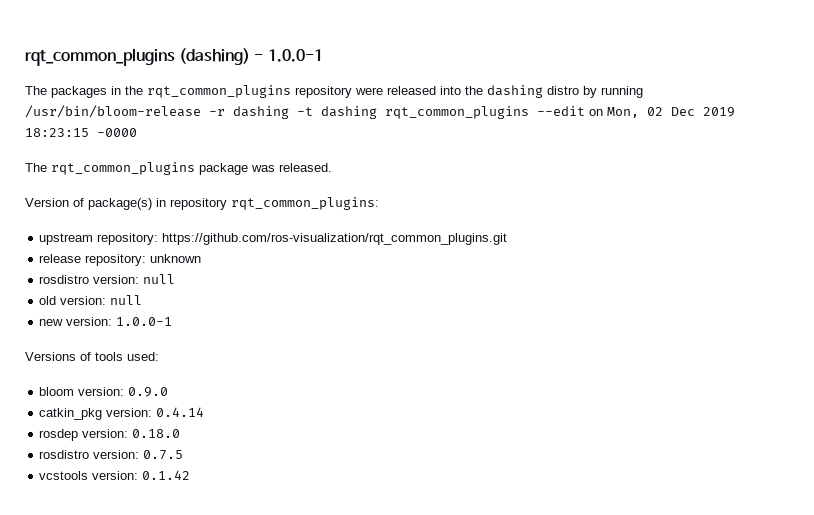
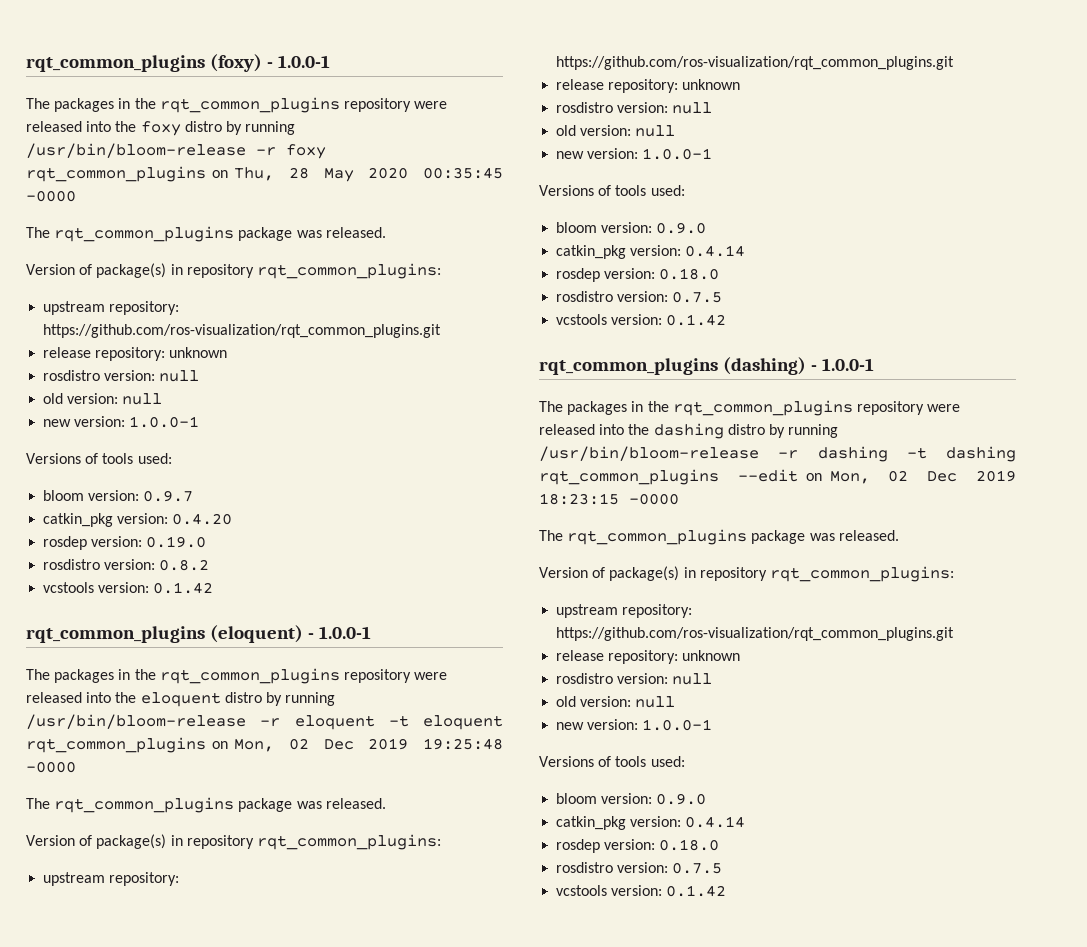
[25,48,175,66] rqt_common_plugins -> [26,54,330,72] [26,97,448,113] [26,121,296,136] [26,143,326,159] [26,166,504,182] [26,190,76,202] [26,226,386,242] [26,263,441,279] [43,301,180,315] [43,324,442,338] [43,347,228,361] [43,370,200,382] [43,393,163,405] [43,416,200,428] [26,453,172,464] [43,490,194,502] [43,513,233,527] [43,536,207,550] [43,559,210,571] [43,582,214,594] [26,625,371,643] [26,668,448,684] [26,692,336,707] [26,714,503,730] [26,737,504,753] [26,761,76,773] [26,797,386,813] [26,834,441,850] [43,872,180,886] [556,56,955,70] [556,79,741,93] [556,102,713,114] [556,125,676,137] [556,148,713,160] [539,185,685,196] [556,222,707,234] [556,245,746,259] [556,268,720,282] [556,291,723,303] [556,314,727,326] [539,358,718,375] rqt_common_plugins (foxy) - 1.0.0-1 // The packages in the rqt_common_plugins repository were released into the foxy distro by running /usr/bin/bloom-release -r foxy rqt_common_plugins on Thu, 28 May 2020 00:35:45 -0000 // The rqt_common_plugins package was released. // Version of package(s) in repository rqt_common_plugins: // upstream repository: https://github.com/ros-visualization/rqt_common_plugins.git // release repository: unknown // rosdistro version: null // old version: null // new version: 1.0.0-1 // Versions of tools used: // bloom version: 0.9.7 // catkin_pkg version: 0.4.20 // rosdep version: 0.19.0 // rosdistro version: 0.8.2 // vcstools version: 0.1.42 // rqt_common_plugins (eloquent) - 1.0.0-1 // The packages in the rqt_common_plugins repository were released into the eloquent distro by running /usr/bin/bloom-release -r eloquent -t eloquent rqt_common_plugins on Mon, 02 Dec 2019 19:25:48 -0000 // The rqt_common_plugins package was released. // Version of package(s) in repository rqt_common_plugins: // upstream repository: https://github.com/ros-visualization/rqt_common_plugins.git // release repository: unknown // rosdistro version: null // old version: null // new version: 1.0.0-1 // Versions of tools used: // bloom version: 0.9.0 // catkin_pkg version: 0.4.14 // rosdep version: 0.18.0 // rosdistro version: 0.7.5 // vcstools version: 0.1.42 // rqt_common_plugins

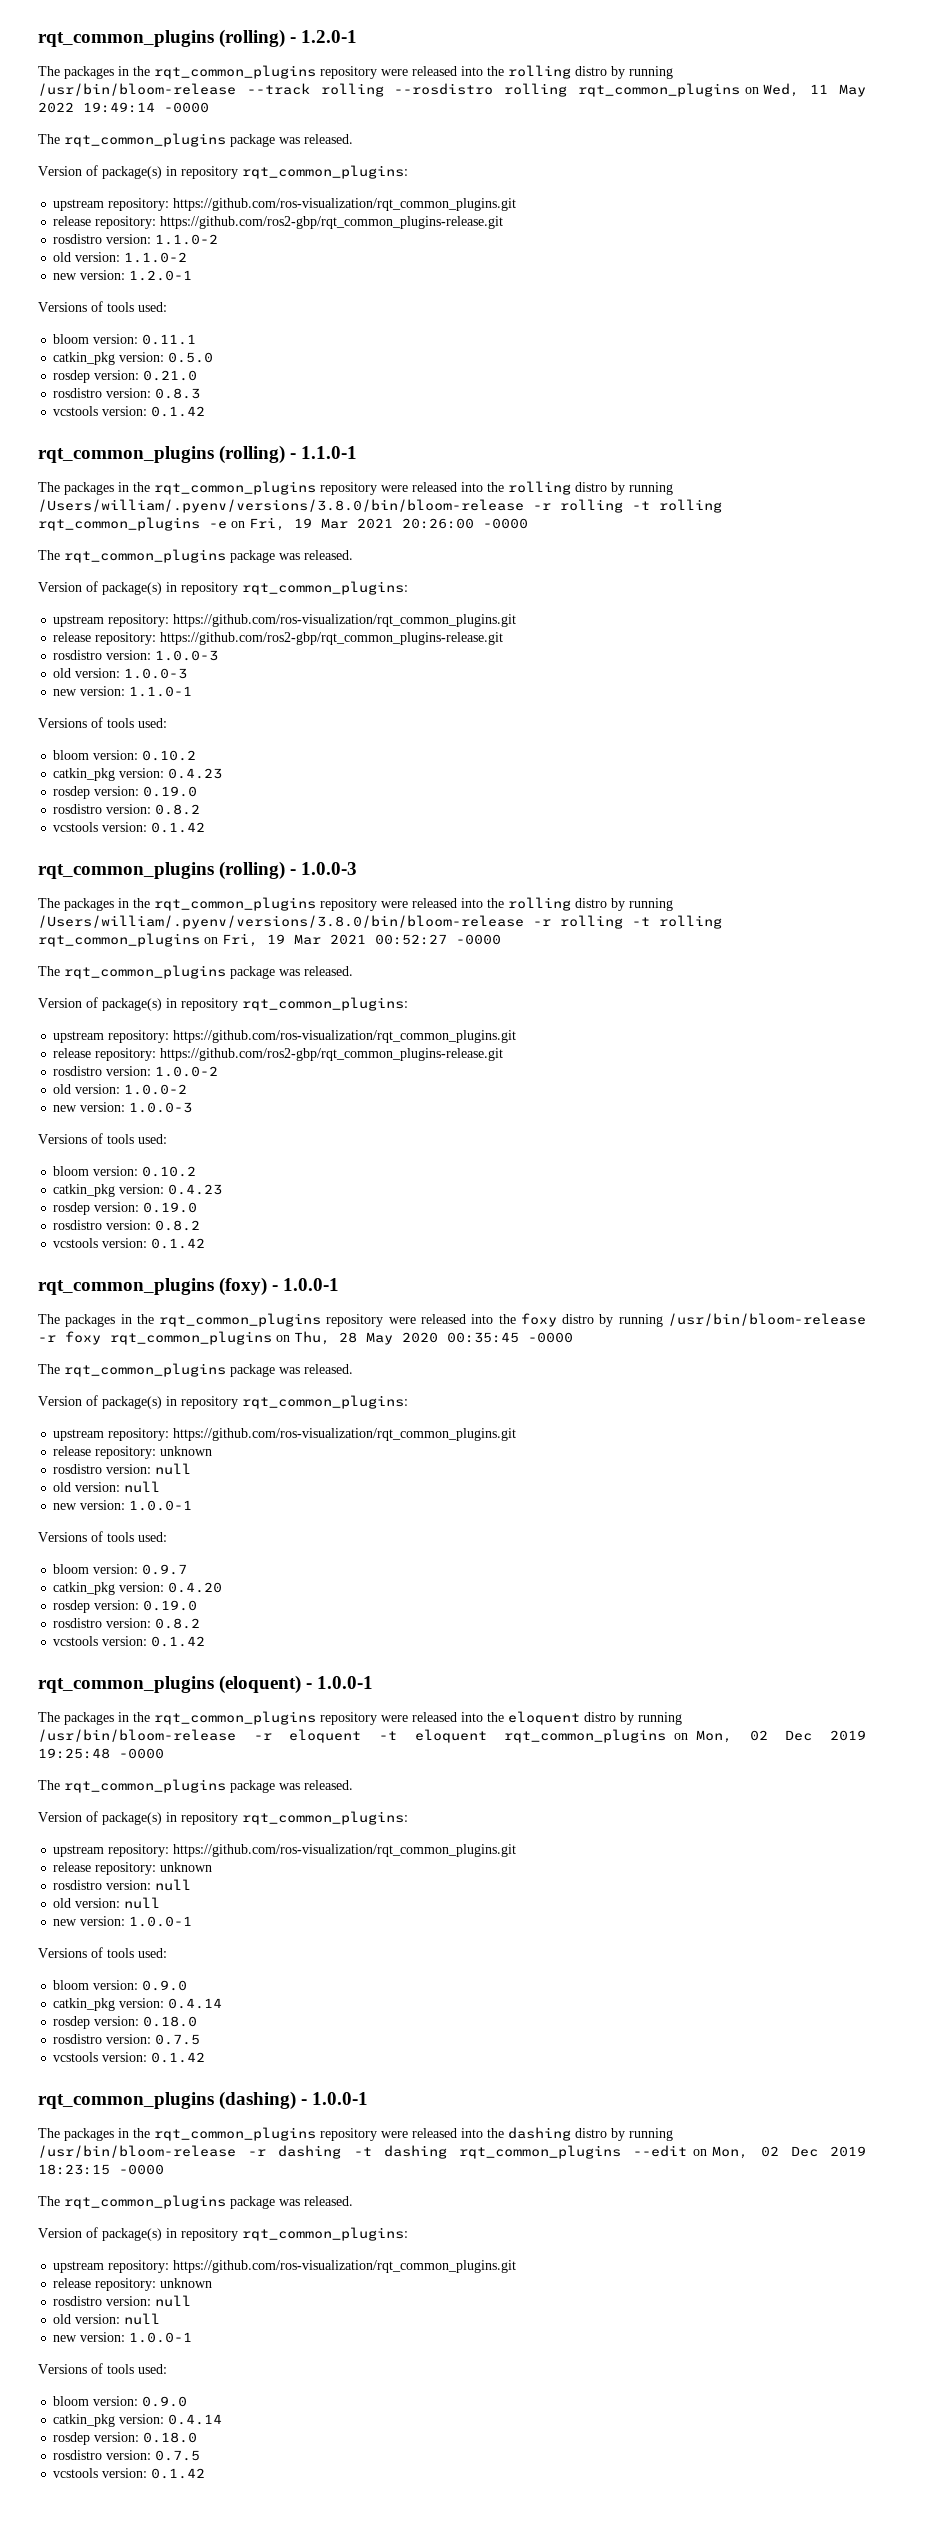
[26,55,205,72] rqt_common_plugins -> [38,29,358,48] [38,65,673,79] [38,83,866,97] [38,102,209,113] [38,133,353,147] [38,165,408,179] [53,198,517,211] [53,216,504,229] [53,234,219,245] [53,252,188,263] [53,270,193,281] [38,301,167,312] [53,334,197,345] [53,352,214,365] [53,370,198,383] [53,388,201,399] [53,406,206,417] [38,445,358,464] [38,481,673,495] [38,499,722,513] [38,517,528,531] [38,549,353,563] [38,581,408,595] [53,614,517,627] [53,632,504,645] [53,650,219,661] [53,668,188,679] [53,686,193,697] [38,717,167,728] [53,750,197,761] [53,768,223,781] [53,786,198,799] [53,804,201,815] [53,822,206,833] [38,861,358,880] [38,897,673,911] [38,915,722,929] [38,933,501,947] [38,965,353,979] [38,997,408,1011] [53,1030,517,1043] [53,1048,504,1061] [53,1066,219,1077] [53,1084,188,1095] [53,1102,193,1113] [38,1133,167,1144] [53,1166,197,1177] [53,1184,223,1197] [53,1202,198,1215] [53,1220,201,1231] [53,1238,206,1249] [38,1278,214,1295] rqt_common_plugins (rolling) - 1.2.0-1 // The packages in the rqt_common_plugins repository were released into the rolling distro by running /usr/bin/bloom-release --track rolling --rosdistro rolling rqt_common_plugins on Wed, 11 May 2022 19:49:14 -0000 // The rqt_common_plugins package was released. // Version of package(s) in repository rqt_common_plugins: // upstream repository: https://github.com/ros-visualization/rqt_common_plugins.git // release repository: https://github.com/ros2-gbp/rqt_common_plugins-release.git // rosdistro version: 1.1.0-2 // old version: 1.1.0-2 // new version: 1.2.0-1 // Versions of tools used: // bloom version: 0.11.1 // catkin_pkg version: 0.5.0 // rosdep version: 0.21.0 // rosdistro version: 0.8.3 // vcstools version: 0.1.42 // rqt_common_plugins (rolling) - 1.1.0-1 // The packages in the rqt_common_plugins repository were released into the rolling distro by running /Users/william/.pyenv/versions/3.8.0/bin/bloom-release -r rolling -t rolling rqt_common_plugins -e on Fri, 19 Mar 2021 20:26:00 -0000 // The rqt_common_plugins package was released. // Version of package(s) in repository rqt_common_plugins: // upstream repository: https://github.com/ros-visualization/rqt_common_plugins.git // release repository: https://github.com/ros2-gbp/rqt_common_plugins-release.git // rosdistro version: 1.0.0-3 // old version: 1.0.0-3 // new version: 1.1.0-1 // Versions of tools used: // bloom version: 0.10.2 // catkin_pkg version: 0.4.23 // rosdep version: 0.19.0 // rosdistro version: 0.8.2 // vcstools version: 0.1.42 // rqt_common_plugins (rolling) - 1.0.0-3 // The packages in the rqt_common_plugins repository were released into the rolling distro by running /Users/william/.pyenv/versions/3.8.0/bin/bloom-release -r rolling -t rolling rqt_common_plugins on Fri, 19 Mar 2021 00:52:27 -0000 // The rqt_common_plugins package was released. // Version of package(s) in repository rqt_common_plugins: // upstream repository: https://github.com/ros-visualization/rqt_common_plugins.git // release repository: https://github.com/ros2-gbp/rqt_common_plugins-release.git // rosdistro version: 1.0.0-2 // old version: 1.0.0-2 // new version: 1.0.0-3 // Versions of tools used: // bloom version: 0.10.2 // catkin_pkg version: 0.4.23 // rosdep version: 0.19.0 // rosdistro version: 0.8.2 // vcstools version: 0.1.42 // rqt_common_plugins

